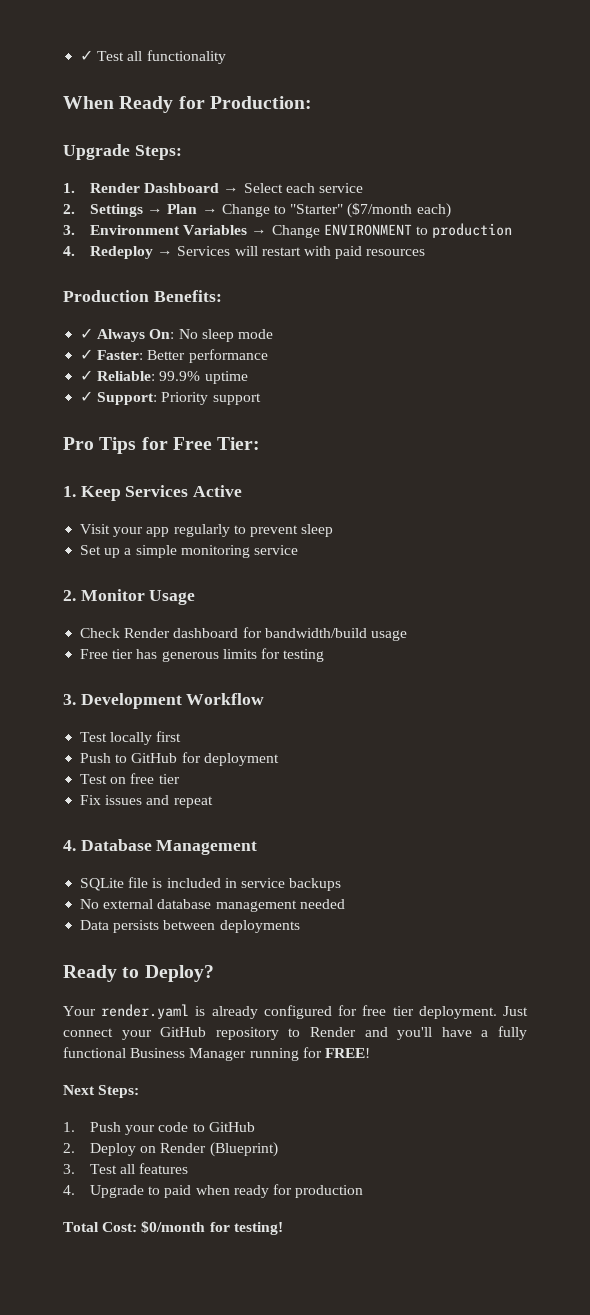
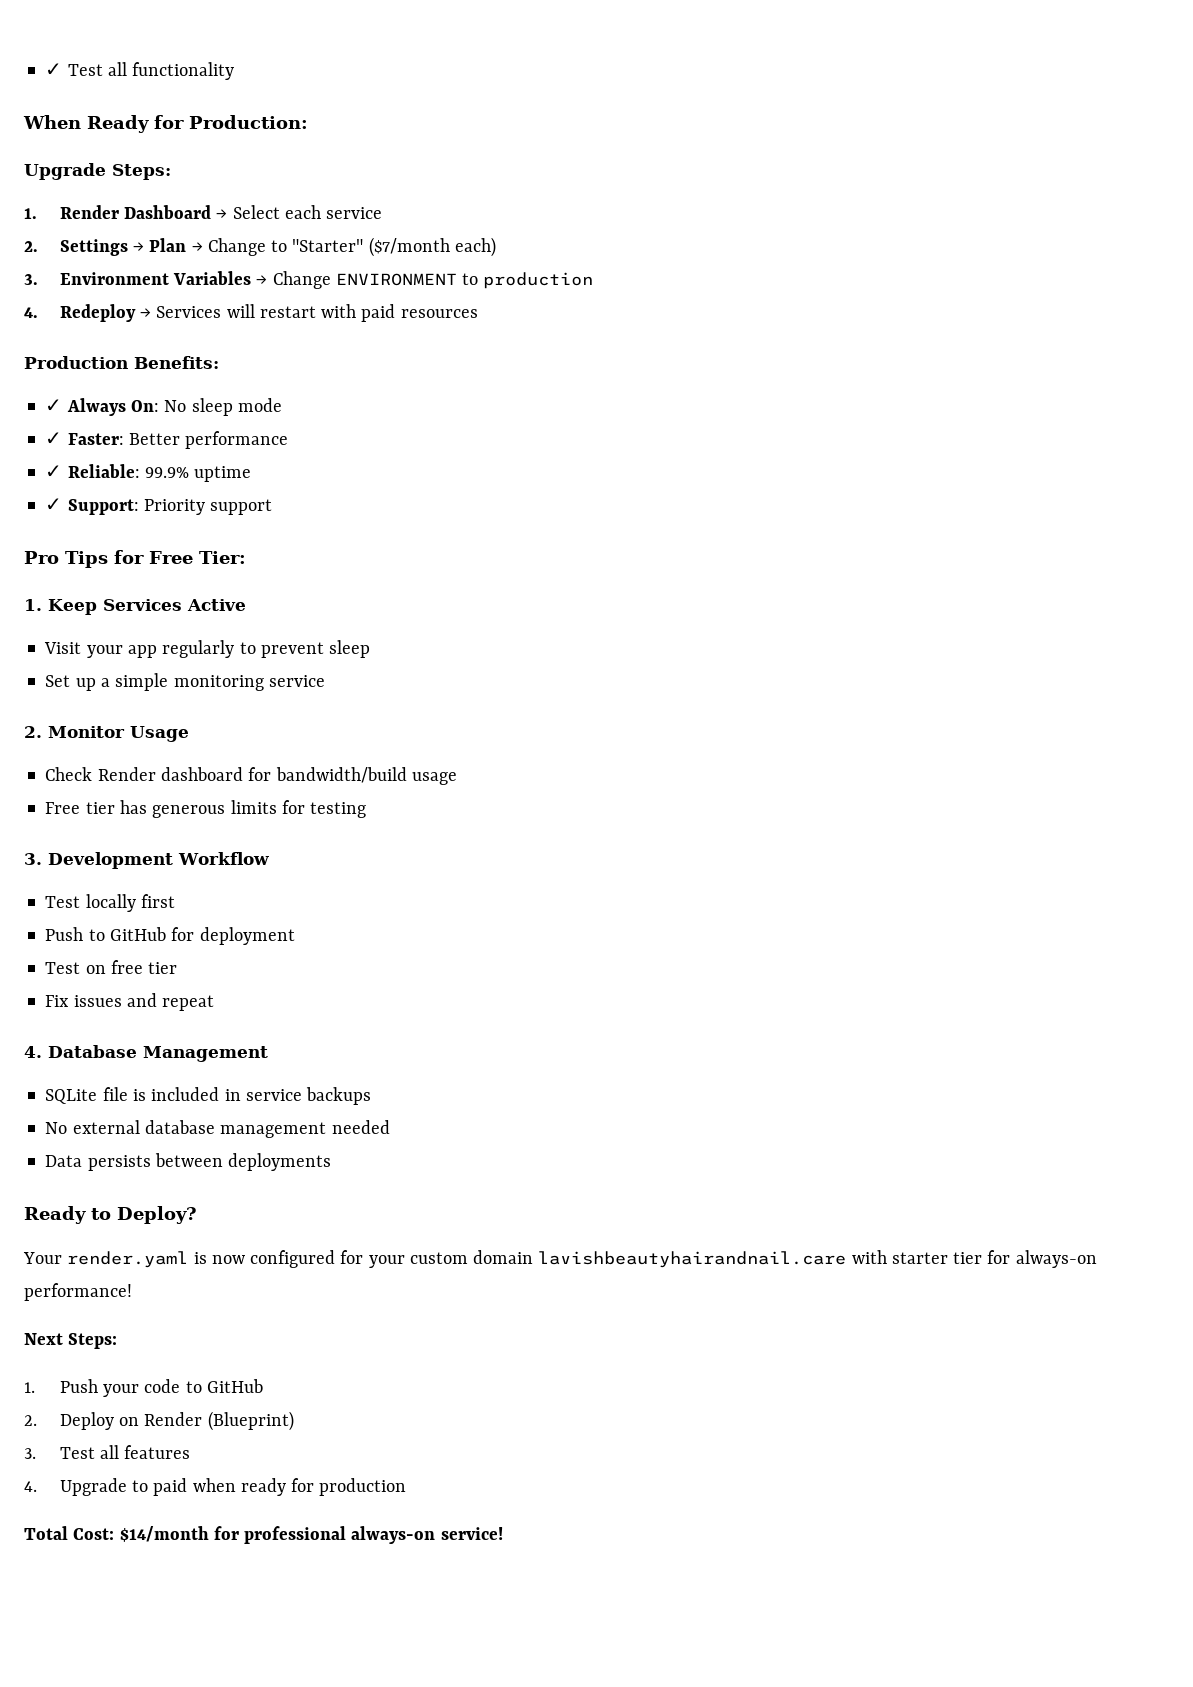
[211,1006,258,1019] already -> [211,1255,245,1264] now
[362,1005,528,1019] [63,1026,528,1040] [63,1047,370,1061] free tier deployment. Just connect your GitHub repository to Render and you'll have a fully functional Business Manager running for FREE! -> [368,1250,1097,1268] [24,1283,132,1301] your custom domain lavishbeautyhairandnail.care with starter tier for always-on performance!
[141,1221,283,1235] $0/month for testing! -> [119,1526,503,1544] $14/month for professional always-on service!

